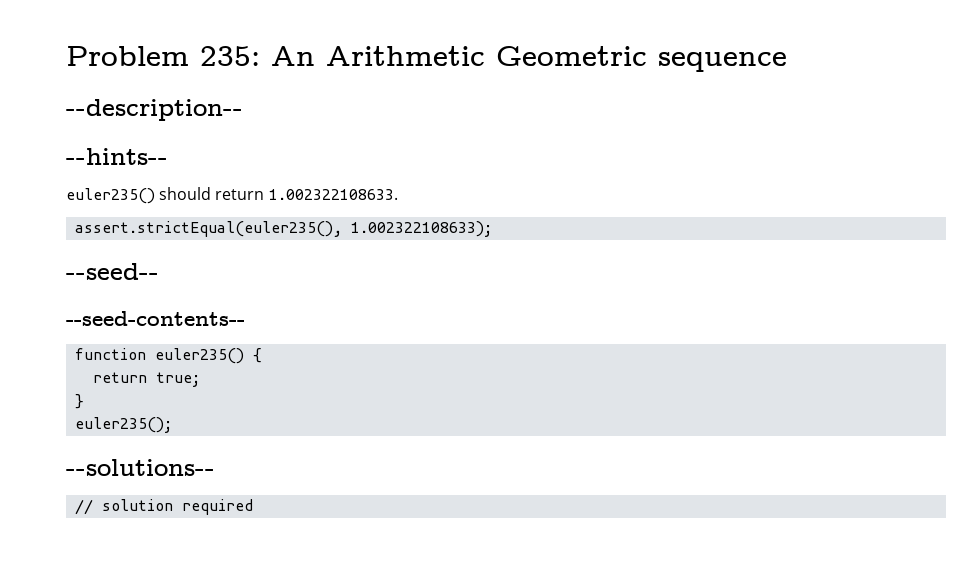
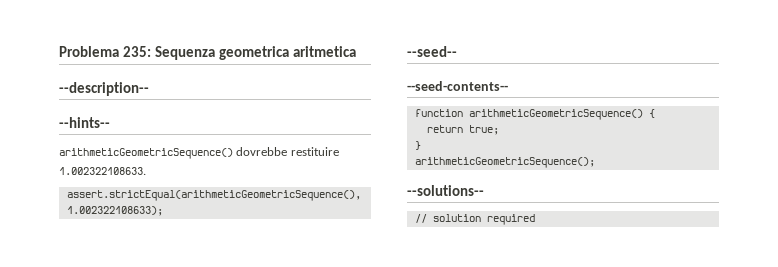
[66,46,787,72] Problem 235: An Arithmetic Geometric sequence -> [59,46,357,60] Problema 235: Sequenza geometrica aritmetica
[66,187,265,204] euler235() should return -> [59,147,339,159] arithmeticGeometricSequence() dovrebbe restituire
[75,221,343,237] assert.strictEqual(euler235(), -> [66,190,361,201] assert.strictEqual(arithmeticGeometricSequence(),
[155,348,245,364] euler235() -> [468,109,643,120] arithmeticGeometricSequence()
[75,417,173,433] euler235(); -> [414,157,595,168] arithmeticGeometricSequence();

